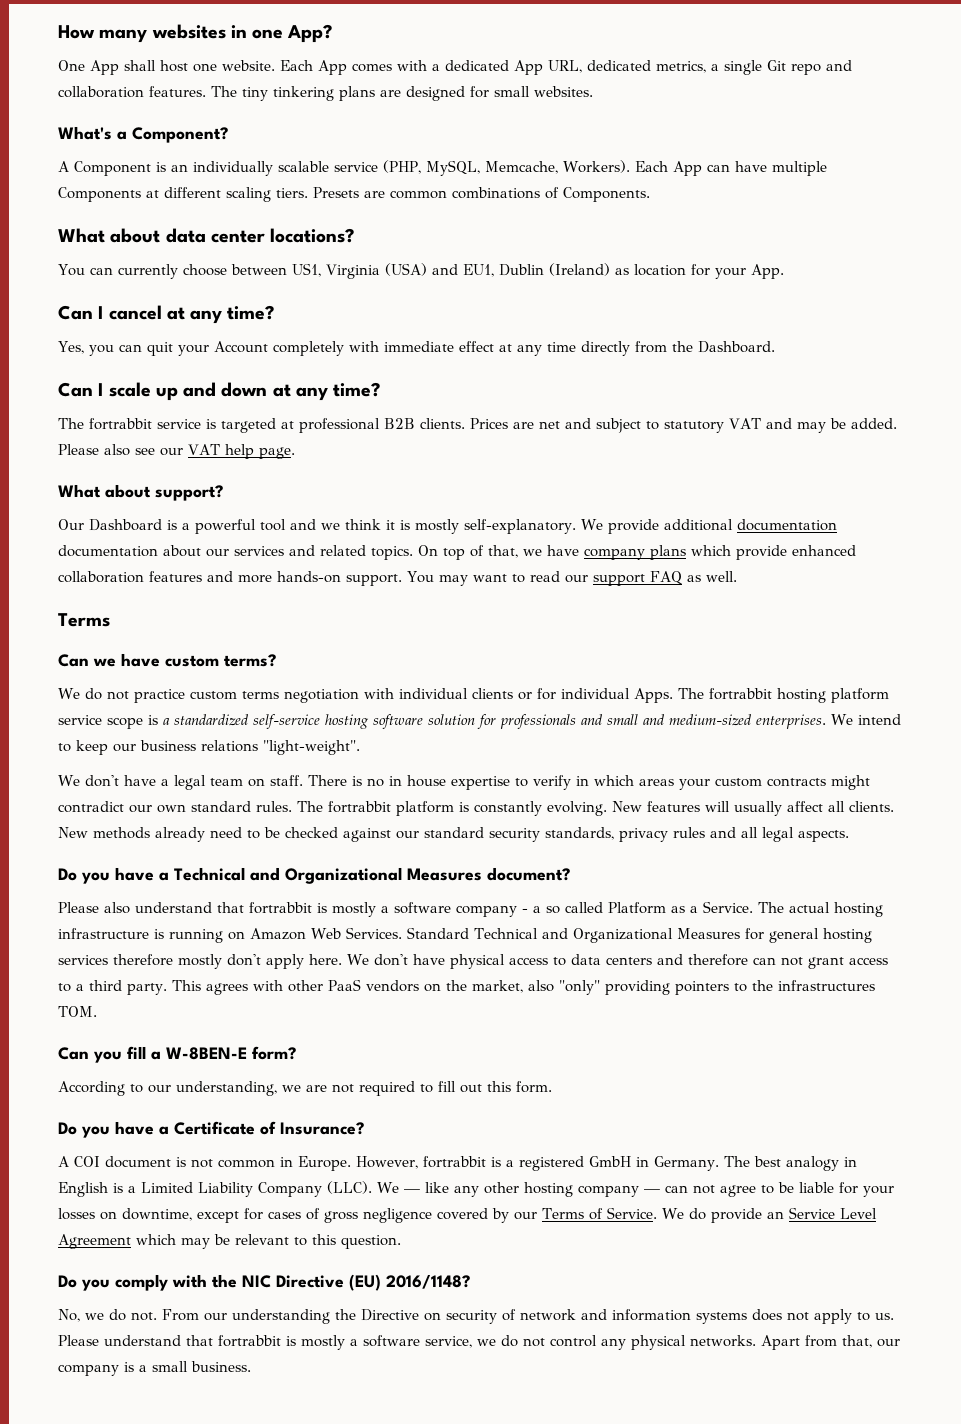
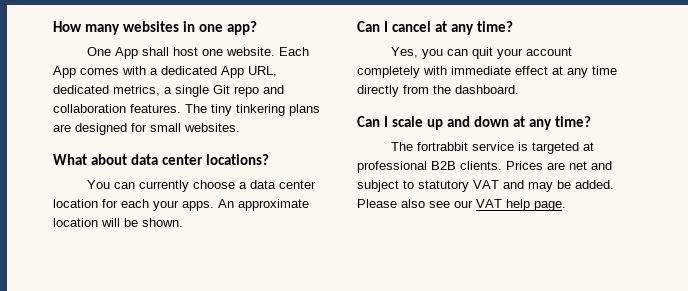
[287,24,333,43] App? -> [227,21,258,35] app?
[58,126,228,143] [58,160,827,176] [58,187,650,202] // What's a Component? // A Component is an individually scalable service (PHP, MySQL, Memcache, Workers). Each App can have multiple Components at different scaling tiers. Presets are common combinations of Components. -> (240, 127) none
[230,263,784,279] between US1, Virginia (USA) and EU1, Dublin (Ireland) as location for your App. -> [238,180,316,189] [53,199,309,211] [53,218,183,227] a data center location for each your apps. An approximate location will be shown.
[213,341,268,353] Account -> [525,47,572,56] account
[697,341,775,353] Dashboard. -> [455,85,519,94] dashboard.
[58,484,223,501] [58,519,837,534] [58,545,856,560] [58,571,737,586] [58,613,110,627] [58,653,276,667] [58,688,889,703] [58,714,901,729] [58,740,360,755] [58,775,870,790] [58,801,894,816] [58,827,849,842] [58,867,570,884] [58,901,883,917] [58,927,872,943] [58,954,888,969] [58,979,875,995] [58,1006,97,1017] [58,1046,296,1063] [58,1081,552,1096] [58,1121,364,1138] [58,1156,857,1171] [58,1181,894,1197] [58,1207,877,1223] [58,1234,401,1249] [58,1274,470,1291] [58,1309,894,1324] [58,1335,900,1350] [58,1361,251,1376] // What about support? // Our Dashboard is a powerful tool and we think it is mostly self-explanatory. We provide additional documentation documentation about our services and related topics. On top of that, we have company plans which provide enhanced collaboration features and more hands-on support. You may want to read our support FAQ as well. // Terms // Can we have custom terms? // We do not practice custom terms negotiation with individual clients or for individual Apps. The fortrabbit hosting platform service scope is a standardized self-service hosting software solution for professionals and small and medium-sized enterprises. We intend to keep our business relations "light-weight". // We don't have a legal team on staff. There is no in house expertise to verify in which areas your custom contracts might contradict our own standard rules. The fortrabbit platform is constantly evolving. New features will usually affect all clients. New methods already need to be checked against our standard security standards, privacy rules and all legal aspects. // Do you have a Technical and Organizational Measures document? // Please also understand that fortrabbit is mostly a software company - a so called Platform as a Service. The actual hosting infrastructure is running on Amazon Web Services. Standard Technical and Organizational Measures for general hosting services therefore mostly don't apply here. We don't have physical access to data centers and therefore can not grant access to a third party. This agrees with other PaaS vendors on the market, also "only" providing pointers to the infrastructures TOM. // Can you fill a W-8BEN-E form? // According to our understanding, we are not required to fill out this form. // Do you have a Certificate of Insurance? // A COI document is not common in Europe. However, fortrabbit is a registered GmbH in Germany. The best analogy in English is a Limited Liability Company (LLC). We — like any other hosting company — can not agree to be liable for your losses on downtime, except for cases of gross negligence covered by our Terms of Service. We do provide an Service Level Agreement which may be relevant to this question. // Do you comply with the NIC Directive (EU) 2016/1148? // No, we do not. From our understanding the Directive on security of network and information systems does not apply to us. Please understand that fortrabbit is mostly a software service, we do not control any physical networks. Apart from that, our company is a small business. -> (566, 206) none

